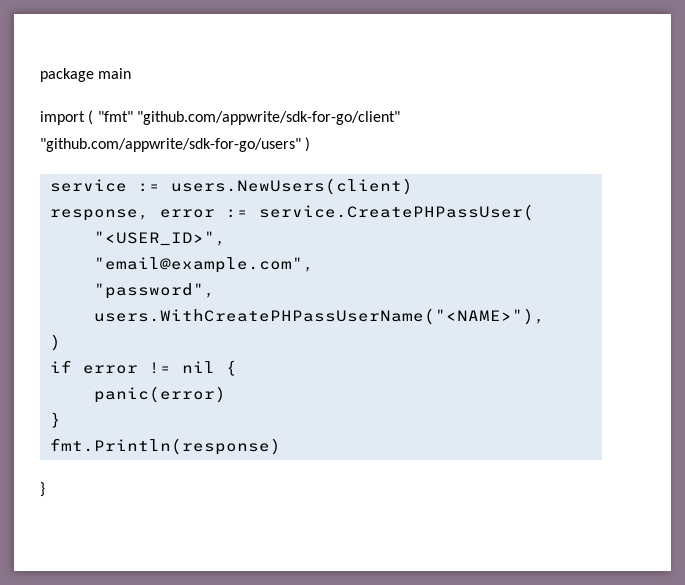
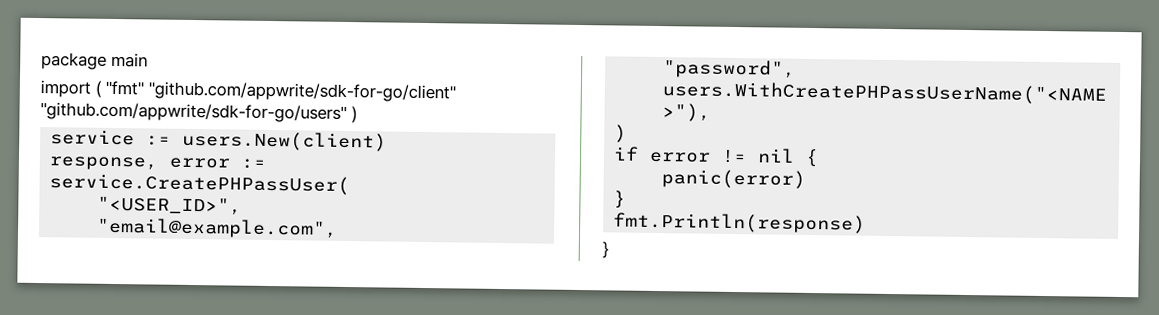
[170,178,413,195] users.NewUsers(client) -> [182,130,388,152] users.New(client)

